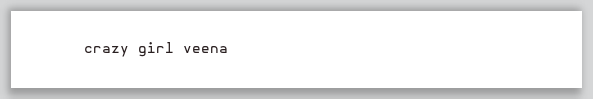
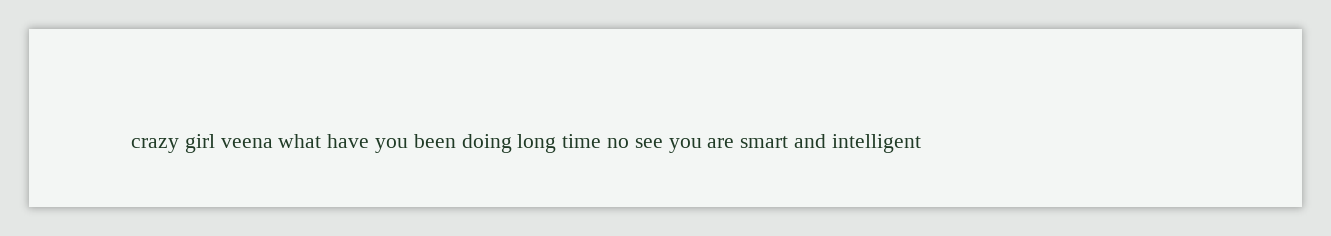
(228, 49) none -> [278,134,921,153] what have you been doing long time no see you are smart and intelligent

